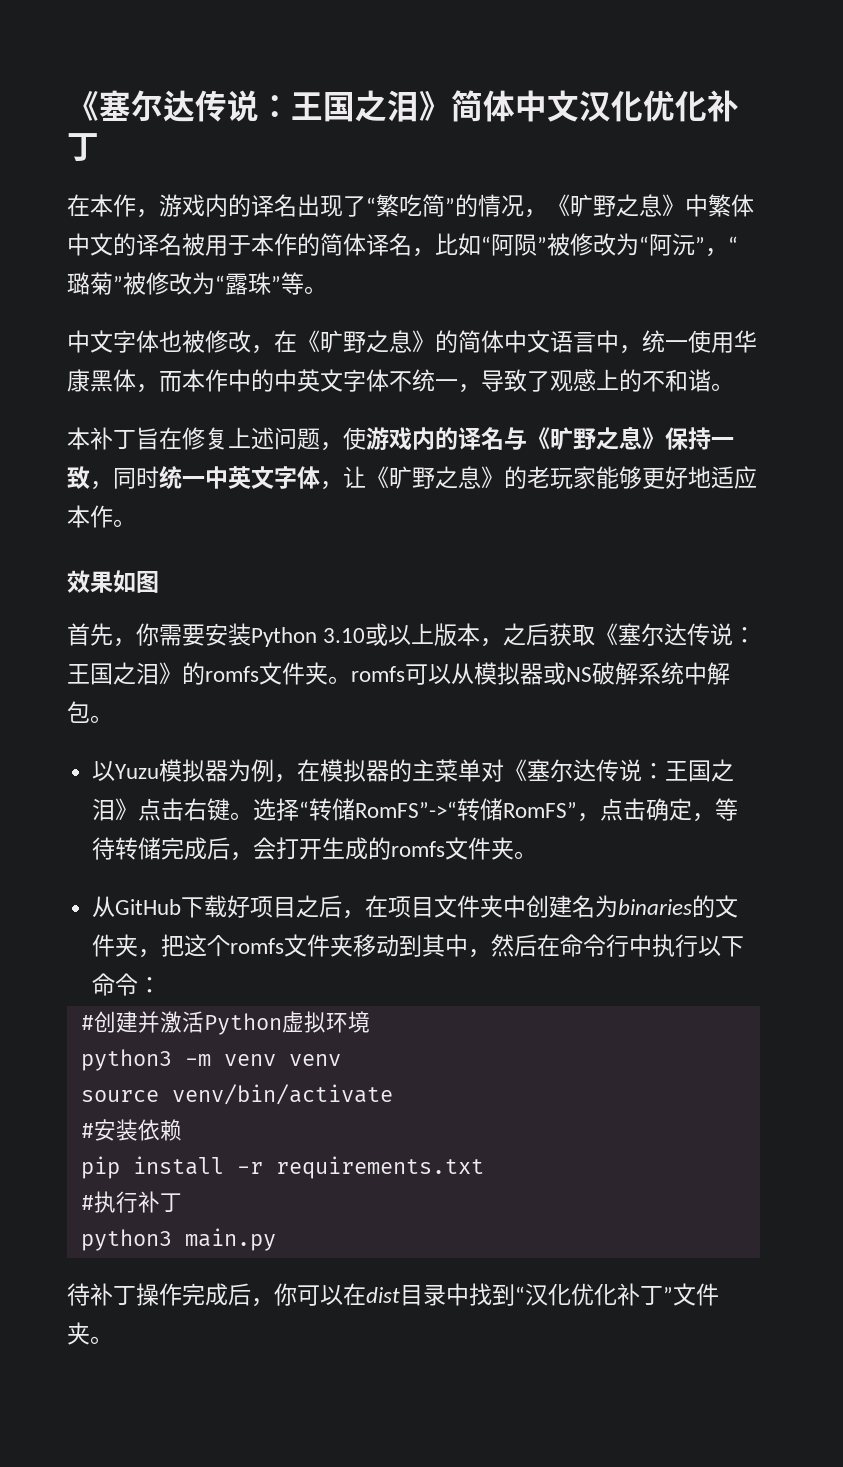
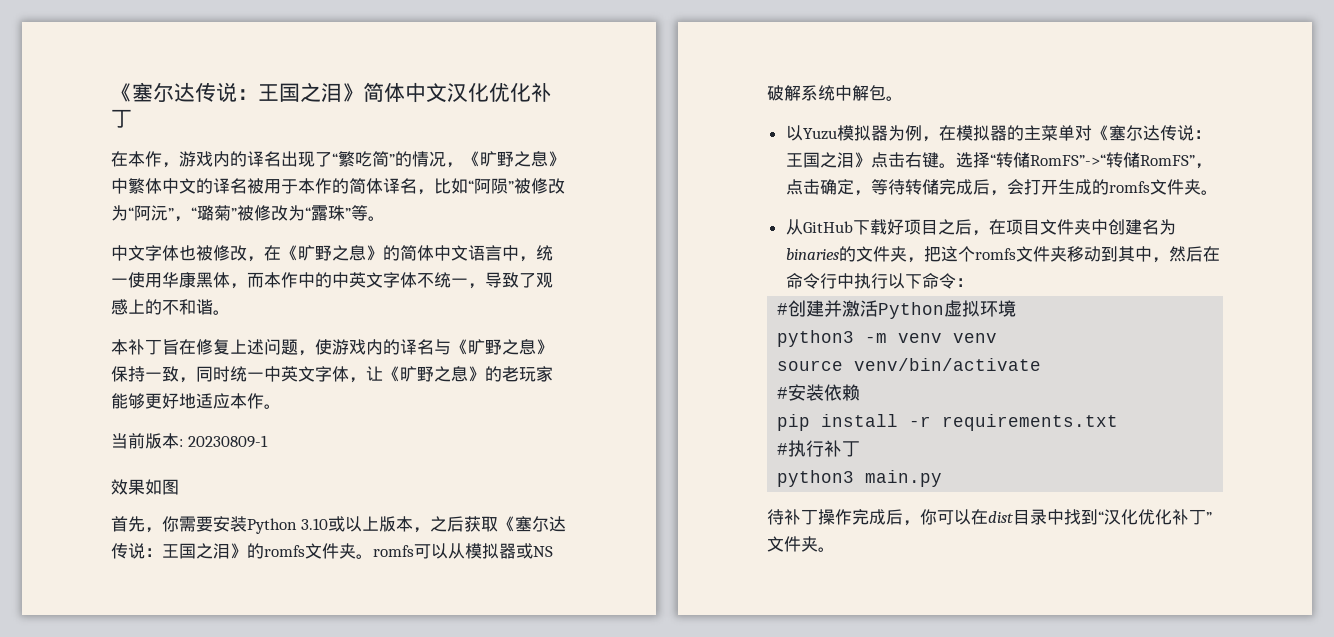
(136, 523) none -> [111,433,268,449] // 当前版本: 20230809-1

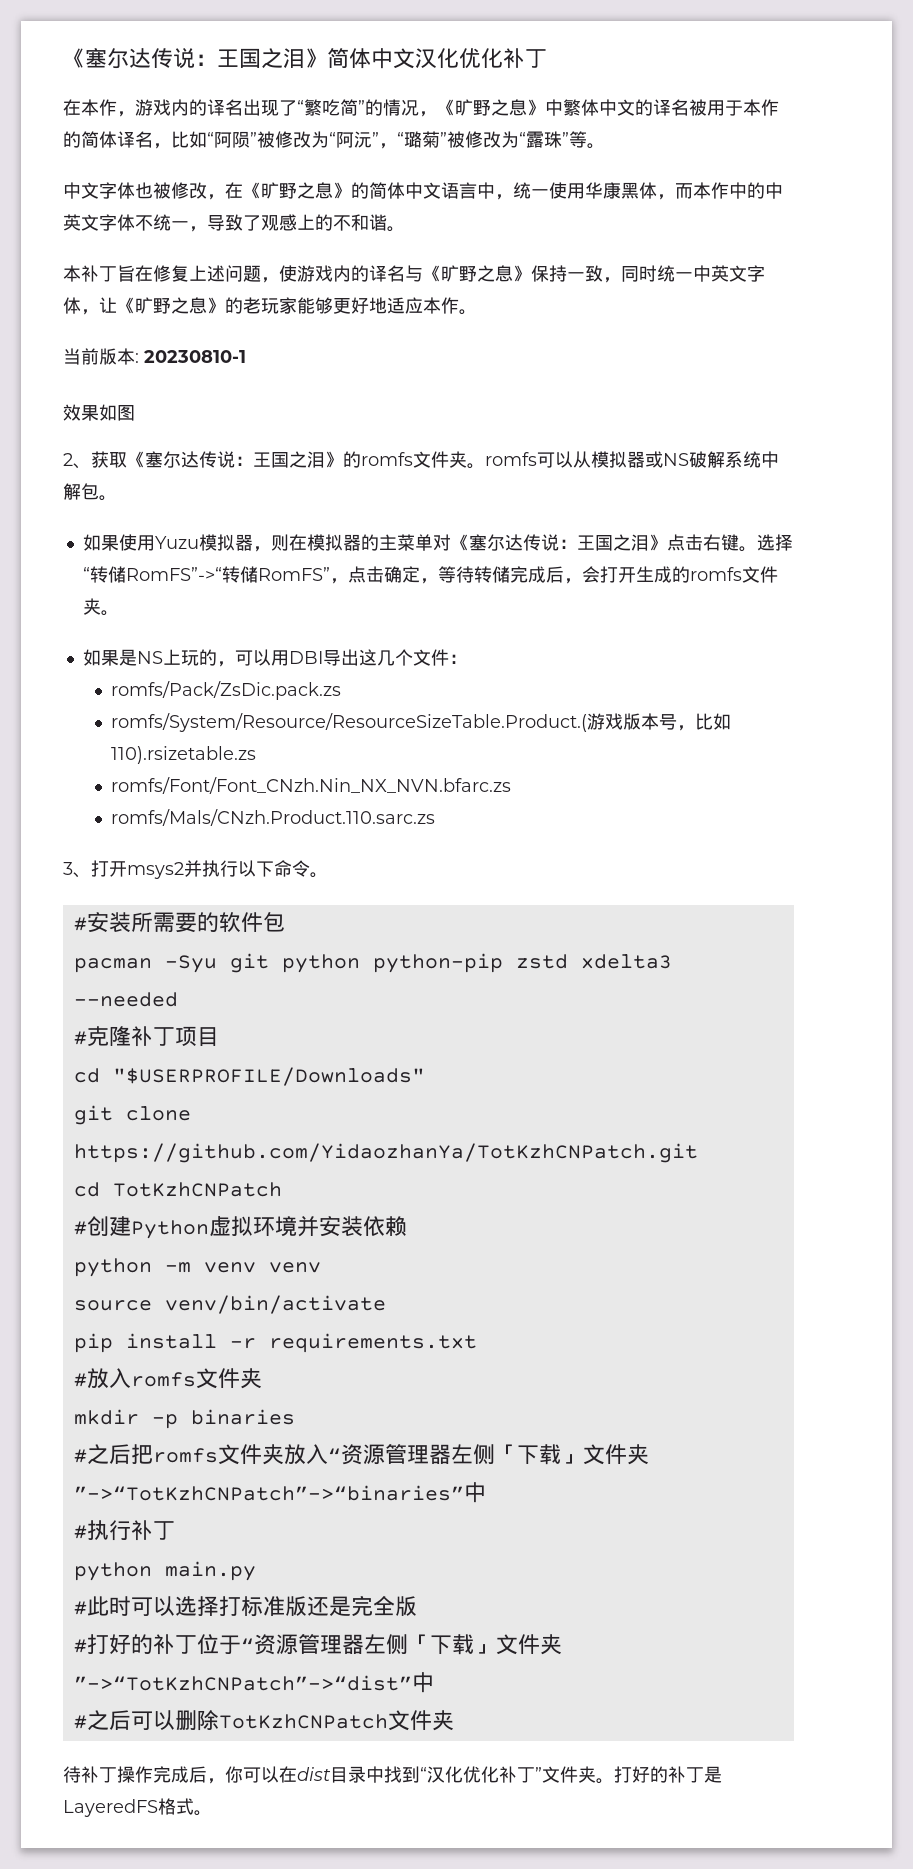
[187,435,268,448] 20230809-1 -> [144,350,246,363] 20230810-1
[111,516,464,534] 首先，你需要安装Python 3.10或以上版本，之后 -> [63,453,91,469] 2、
[785,125,803,141] 以 -> [82,534,155,551] 如果使用
[887,125,939,142] 为例， -> [252,534,289,552] ，则
[785,219,1176,236] [785,246,1220,263] [785,273,973,289] 从GitHub下载好项目之后，在项目文件夹中创建名为binaries的文件夹，把这个romfs文件夹移动到其中，然后在命令行中执行以下命令： -> [82,649,467,667] [110,681,341,700] [110,713,731,732] [110,746,256,764] [110,777,511,794] [110,809,435,826] [63,860,328,879] [73,912,285,933] [73,953,672,973] [73,992,178,1007] [73,1026,219,1047] [73,1067,425,1086] [73,1105,191,1125] [73,1143,698,1163] [73,1182,282,1197] 如果是NS上玩的，可以用DBI导出这几个文件： // romfs/Pack/ZsDic.pack.zs // romfs/System/Resource/ResourceSizeTable.Product.(游戏版本号，比如110).rsizetable.zs // romfs/Font/Font_CNzh.Nin_NX_NVN.bfarc.zs // romfs/Mals/CNzh.Product.110.sarc.zs // 3、打开msys2并执行以下命令。 // #安装所需要的软件包 // pacman -Syu git python python-pip zstd xdelta3 --needed // #克隆补丁项目 // cd "$USERPROFILE/Downloads" // git clone https://github.com/YidaozhanYa/TotKzhCNPatch.git // cd TotKzhCNPatch
[824,300,879,317] 并激活 -> (131, 1226) none
[777,330,855,347] // python3 -> [296,1216,407,1237] [73,1258,152,1277] 并安装依赖 // python
[777,384,861,401] // #安装依赖 -> (386, 1304) none
(1119, 422) none -> [73,1368,262,1389] [73,1409,295,1429] [73,1444,649,1465] [73,1482,486,1503] // #放入romfs文件夹 // mkdir -p binaries // #之后把romfs文件夹放入“资源管理器左侧「下载」文件夹”->“TotKzhCNPatch”->“binaries”中
[777,470,855,487] python3 -> [73,1562,152,1581] python
(943, 478) none -> [73,1595,417,1617] [73,1634,562,1655] [73,1672,434,1693] [73,1710,454,1731] // #此时可以选择打标准版还是完全版 // #打好的补丁位于“资源管理器左侧「下载」文件夹”->“TotKzhCNPatch”->“dist”中 // #之后可以删除TotKzhCNPatch文件夹
(835, 549) none -> [614,1766,722,1783] [63,1798,212,1817] 打好的补丁是LayeredFS格式。

